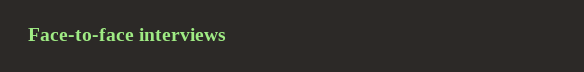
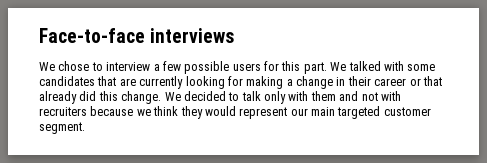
(227, 34) none -> [39,61,436,74] [39,76,442,89] [39,91,401,104] [39,106,431,119] [39,122,85,134] // We chose to interview a few possible users for this part. We talked with some candidates that are currently looking for making a change in their career or that already did this change. We decided to talk only with them and not with recruiters because we think they would represent our main targeted customer segment.

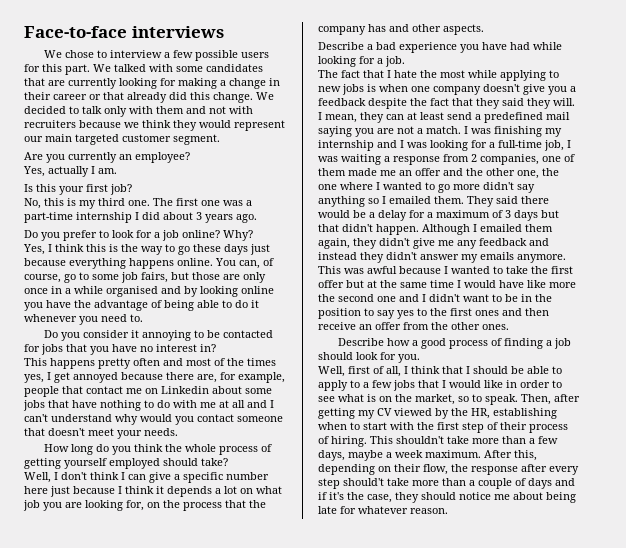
(85, 128) none -> [24,152,190,163] [23,166,117,177] [24,184,132,195] [24,198,252,209] [24,212,257,223] [24,230,253,241] [23,244,270,255] [24,258,274,269] [24,272,266,283] [24,286,274,297] [24,300,259,311] [24,314,143,325] [43,330,273,341] [24,344,216,355] [24,358,276,369] [24,372,285,383] [24,386,272,397] [23,400,274,411] [24,414,283,425] [24,428,178,439] [43,444,272,455] [24,458,228,469] [24,472,269,483] [24,486,282,497] [23,500,266,511] [318,24,484,35] [318,42,562,53] [318,56,405,67] [318,70,559,81] [318,84,576,95] [318,98,575,109] [318,112,570,123] [318,126,562,137] [318,140,571,151] [318,154,575,165] [318,168,559,179] [318,182,535,193] [318,196,549,207] [318,210,559,221] [318,224,553,235] [318,238,549,249] [318,252,566,263] [318,266,573,274] [318,280,576,288] [318,294,552,302] [318,308,549,319] [318,322,509,330] [337,338,571,349] [318,352,420,363] [318,366,562,377] [318,380,562,391] [318,394,580,405] [318,408,557,419] [318,422,568,433] [318,436,558,447] [318,450,537,461] [318,464,579,475] [318,478,575,489] [318,492,576,503] [318,506,448,514] // Are you currently an employee? // Yes, actually I am. // Is this your first job? // No, this is my third one. The first one was a part-time internship I did about 3 years ago. // Do you prefer to look for a job online? Why? // Yes, I think this is the way to go these days just because everything happens online. You can, of course, go to some job fairs, but those are only once in a while organised and by looking online you have the advantage of being able to do it whenever you need to. // Do you consider it annoying to be contacted for jobs that you have no interest in? // This happens pretty often and most of the times yes, I get annoyed because there are, for example, people that contact me on Linkedin about some jobs that have nothing to do with me at all and I can't understand why would you contact someone that doesn't meet your needs. // How long do you think the whole process of getting yourself employed should take? // Well, I don't think I can give a specific number here just because I think it depends a lot on what job you are looking for, on the process that the company has and other aspects. // Describe a bad experience you have had while looking for a job. // The fact that I hate the most while applying to new jobs is when one company doesn't give you a feedback despite the fact that they said they will. I mean, they can at least send a predefined mail saying you are not a match. I was finishing my internship and I was looking for a full-time job, I was waiting a response from 2 companies, one of them made me an offer and the other one, the one where I wanted to go more didn't say anything so I emailed them. They said there would be a delay for a maximum of 3 days but that didn't happen. Although I emailed them again, they didn't give me any feedback and instead they didn't answer my emails anymore. This was awful because I wanted to take the first offer but at the same time I would have like more the second one and I didn't want to be in the position to say yes to the first ones and then receive an offer from the other ones. // Describe how a good process of finding a job should look for you. // Well, first of all, I think that I should be able to apply to a few jobs that I would like in order to see what is on the market, so to speak. Then, after getting my CV viewed by the HR, establishing when to start with the first step of their process of hiring. This shouldn't take more than a few days, maybe a week maximum. After this, depending on their flow, the response after every step should't take more than a couple of days and if it's the case, they should notice me about being late for whatever reason.

